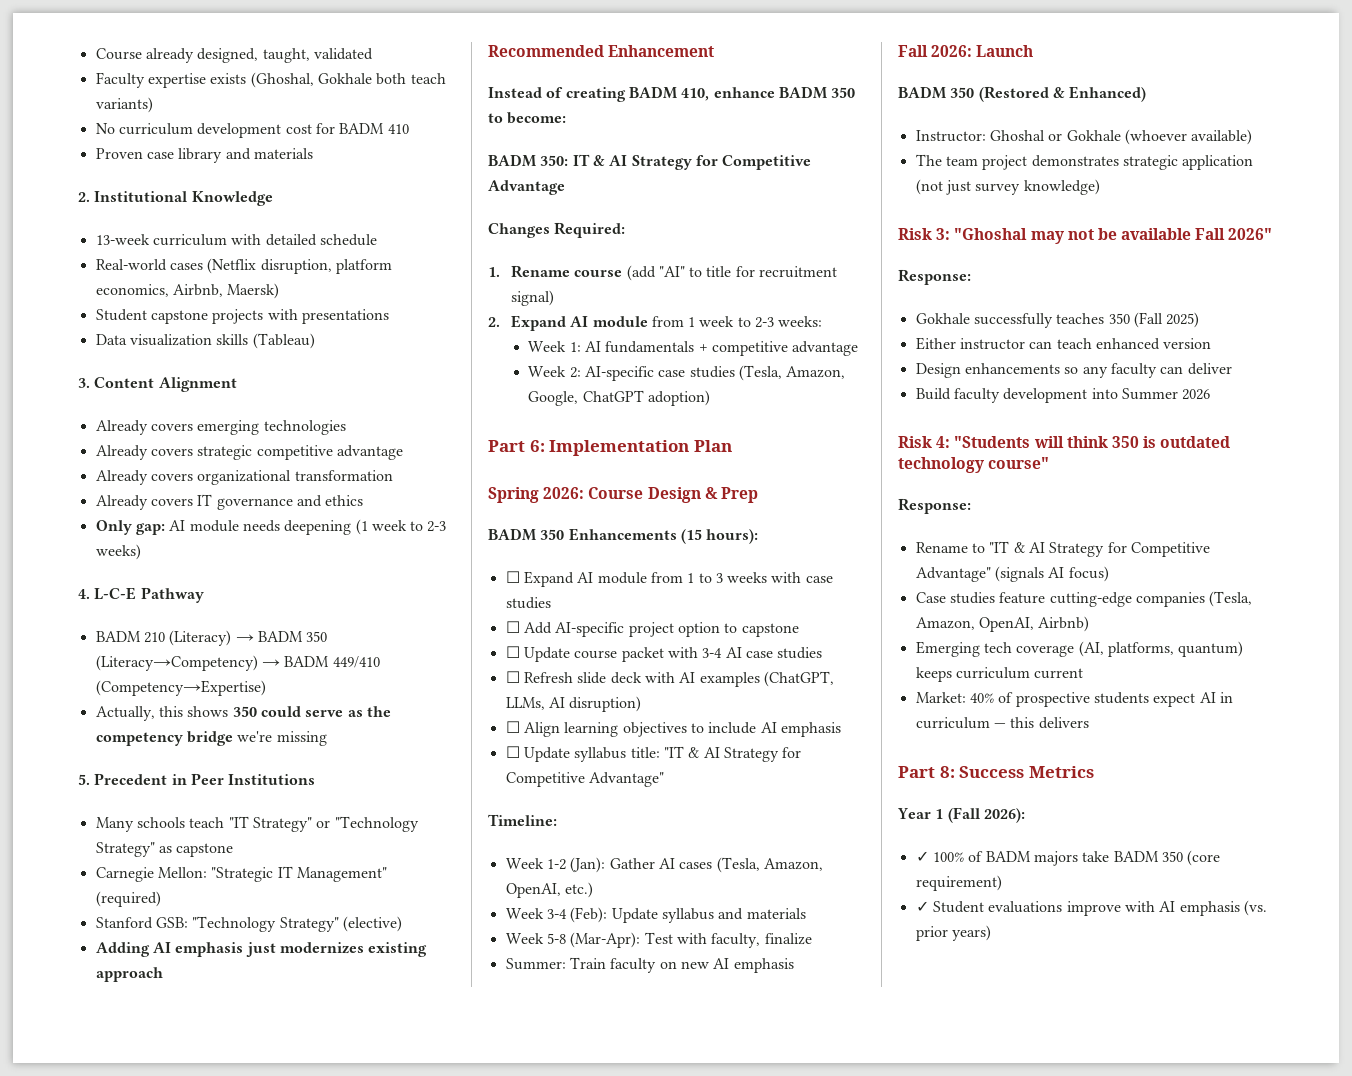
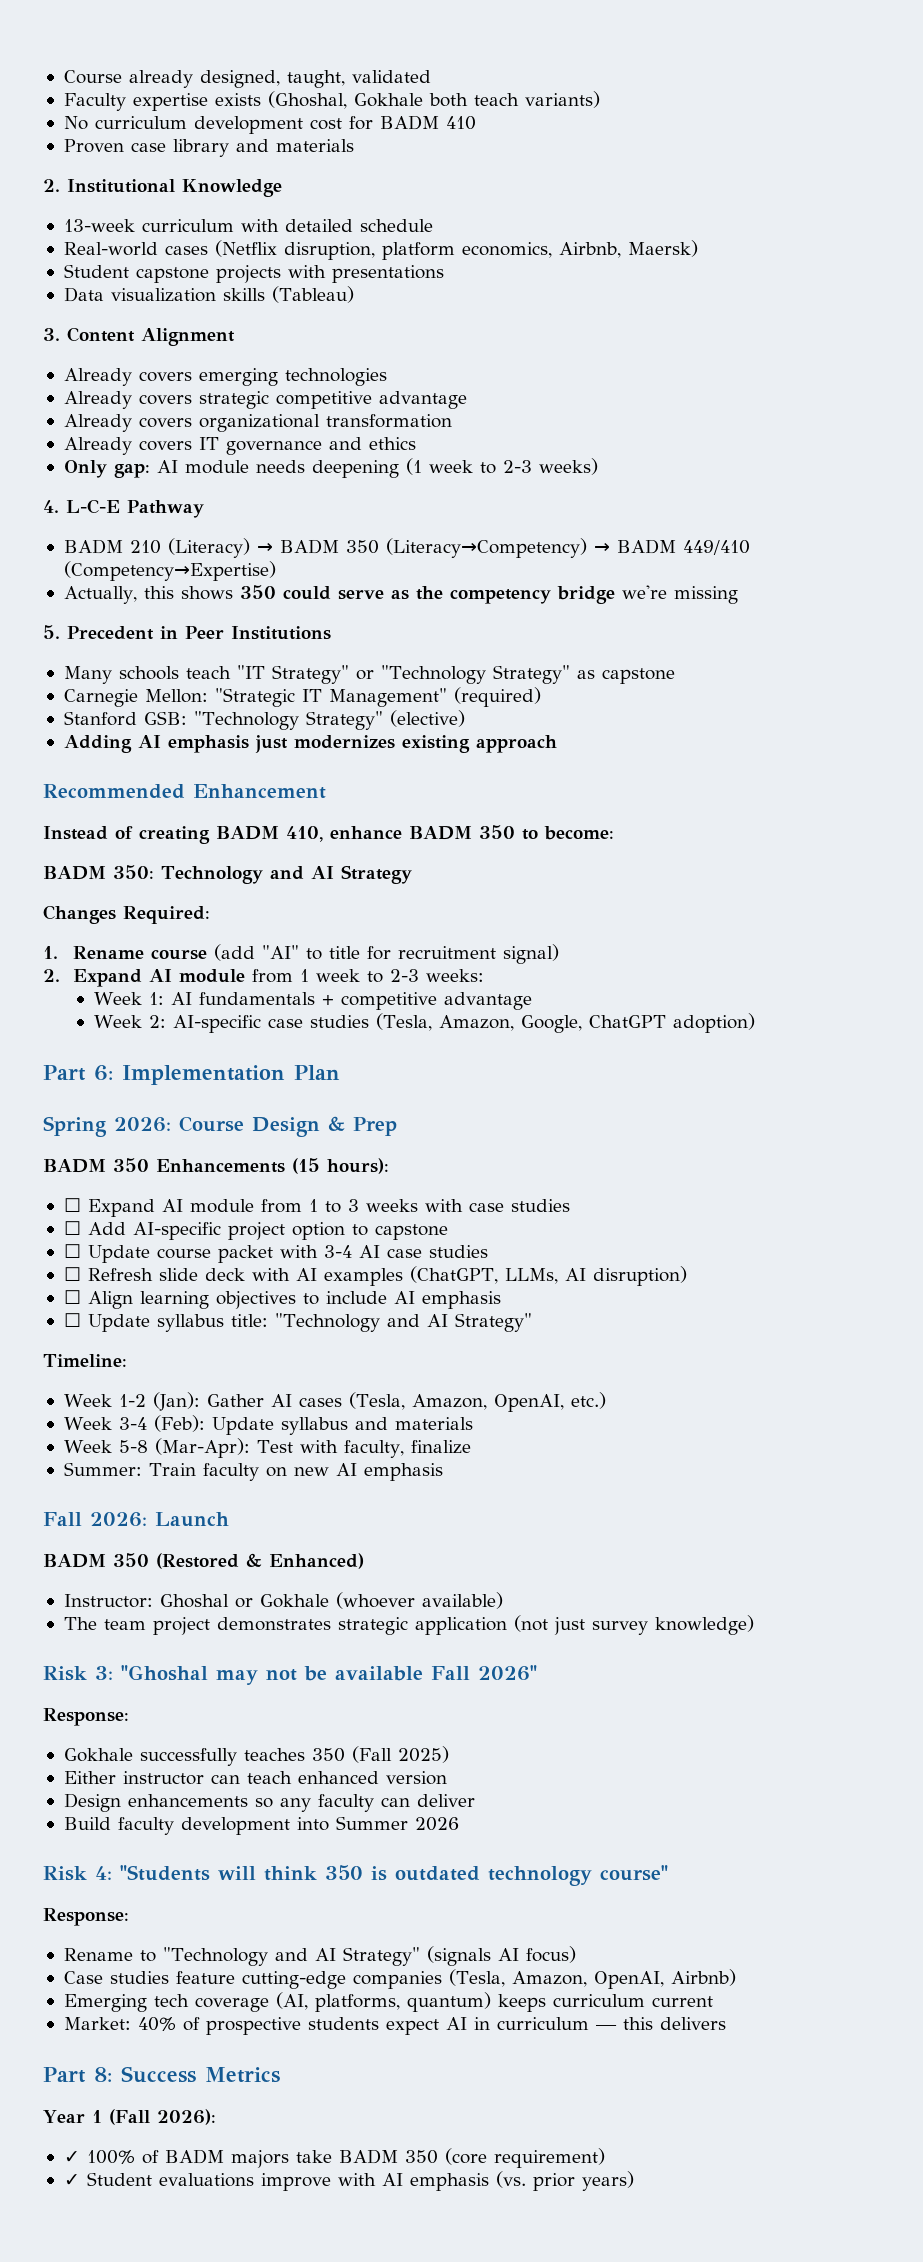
[572,154,812,170] [488,180,565,195] IT & AI Strategy for Competitive Advantage -> [161,865,412,884] Technology and AI Strategy
[663,746,802,762] [505,772,664,787] "IT & AI Strategy for Competitive Advantage" -> [274,1313,532,1332] "Technology and AI Strategy"
[989,541,1210,557] [915,567,991,582] "IT & AI Strategy for Competitive Advantage" -> [162,1947,420,1966] "Technology and AI Strategy"

